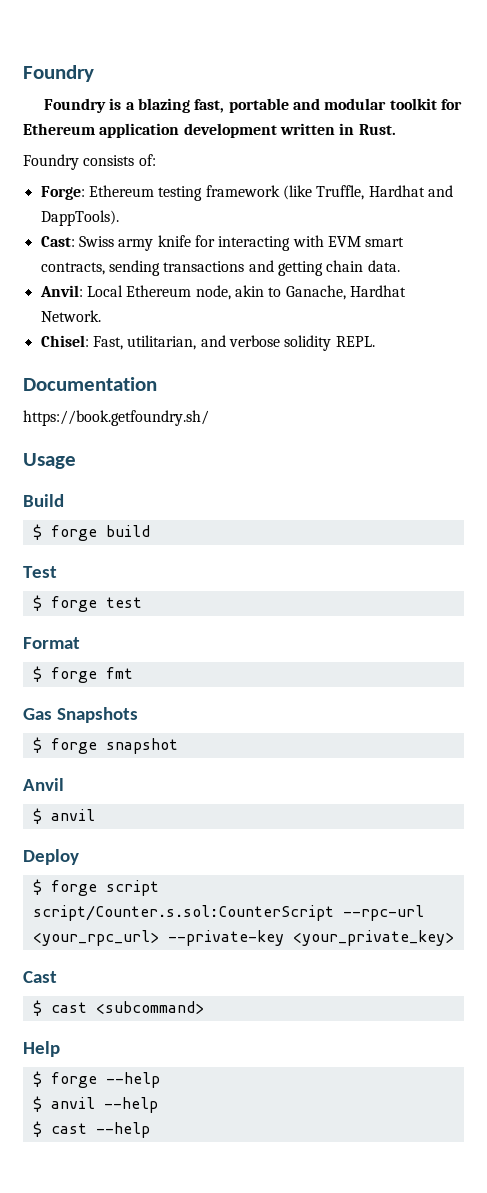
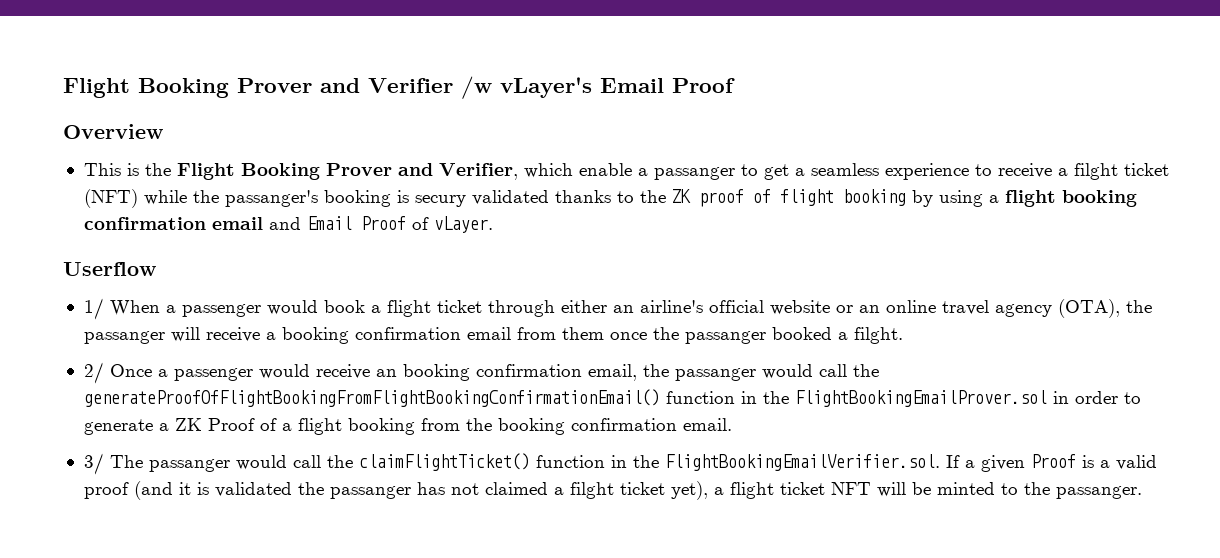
[23,65,94,82] [44,98,462,113] [23,123,396,138] [23,154,156,170] [40,185,453,201] [40,210,119,226] [40,235,405,251] [40,260,400,276] [39,285,406,300] [40,310,101,322] [40,335,375,351] [23,377,157,391] [23,410,209,426] [23,453,76,469] [23,494,64,507] [32,524,150,541] [23,566,57,578] [32,595,142,612] [23,637,80,649] [32,666,133,683] [23,707,138,723] [32,737,178,754] [23,778,64,791] [32,808,95,824] [23,849,79,865] [32,879,159,896] [32,905,424,921] [32,930,454,946] [23,971,57,983] [32,1000,204,1016] [23,1041,60,1057] [32,1071,160,1088] [32,1096,158,1113] [32,1121,150,1138] Foundry // Foundry is a blazing fast, portable and modular toolkit for Ethereum application development written in Rust. // Foundry consists of: // Forge: Ethereum testing framework (like Truffle, Hardhat and DappTools). // Cast: Swiss army knife for interacting with EVM smart contracts, sending transactions and getting chain data. // Anvil: Local Ethereum node, akin to Ganache, Hardhat Network. // Chisel: Fast, utilitarian, and verbose solidity REPL. // Documentation // https://book.getfoundry.sh/ // Usage // Build // $ forge build // Test // $ forge test // Format // $ forge fmt // Gas Snapshots // $ forge snapshot // Anvil // $ anvil // Deploy // $ forge script script/Counter.s.sol:CounterScript --rpc-url <your_rpc_url> --private-key <your_private_key> // Cast // $ cast <subcommand> // Help // $ forge --help // $ anvil --help // $ cast --help -> [63,76,735,99] [63,124,163,139] [83,163,1169,180] [83,189,1137,208] [83,216,493,233] [63,262,156,276] [83,298,1152,320] [83,327,903,344] [83,362,879,384] [83,389,1141,407] [83,418,732,435] [83,453,1157,475] [83,481,1142,500] Flight Booking Prover and Verifier /w vLayer's Email Proof // Overview // This is the Flight Booking Prover and Verifier, which enable a passanger to get a seamless experience to receive a filght ticket (NFT) while the passanger's booking is secury validated thanks to the ZK proof of flight booking by using a flight booking confirmation email and Email Proof of vLayer. // Userflow // 1/ When a passenger would book a flight ticket through either an airline's official website or an online travel agency (OTA), the passanger will receive a booking confirmation email from them once the passanger booked a filght. // 2/ Once a passenger would receive an booking confirmation email, the passanger would call the generateProofOfFlightBookingFromFlightBookingConfirmationEmail() function in the FlightBookingEmailProver.sol in order to generate a ZK Proof of a flight booking from the booking confirmation email. // 3/ The passanger would call the claimFlightTicket() function in the FlightBookingEmailVerifier.sol. If a given Proof is a valid proof (and it is validated the passanger has not claimed a filght ticket yet), a flight ticket NFT will be minted to the passanger.

